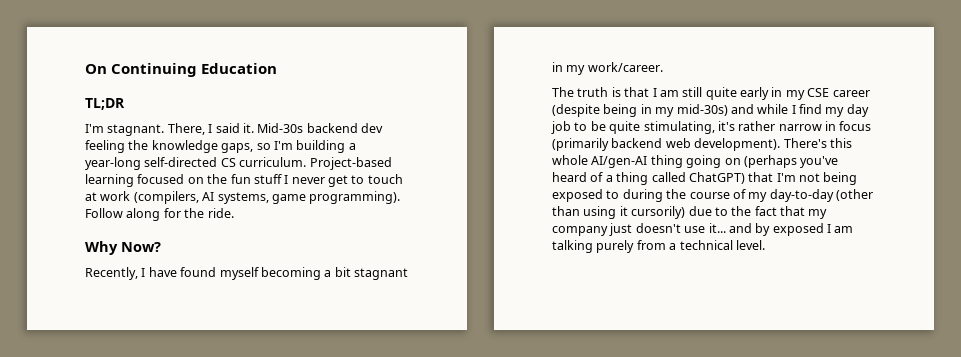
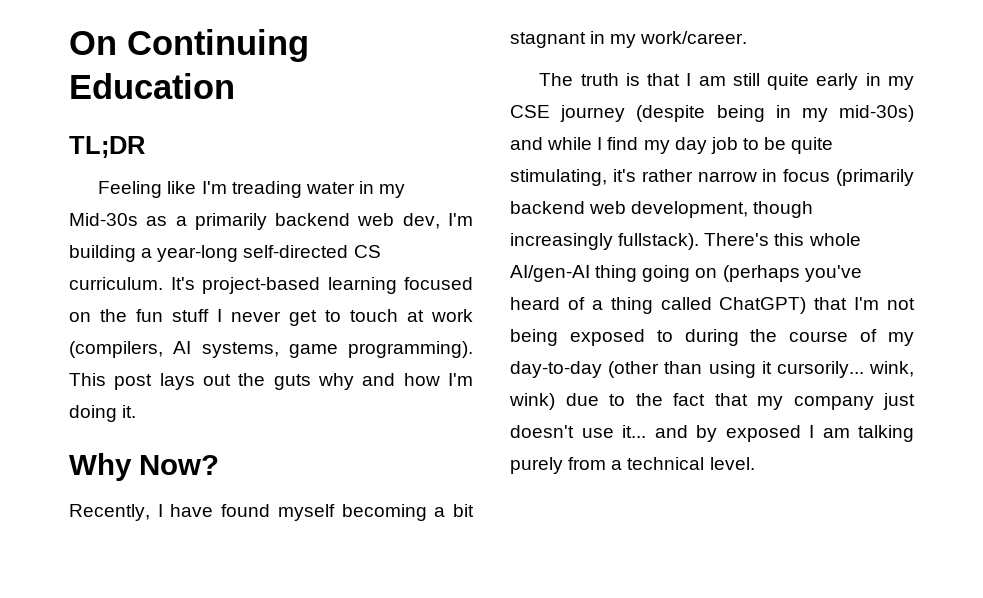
[85,123,383,136] [85,140,271,153] I'm stagnant. There, I said it. Mid-30s backend dev feeling the knowledge gaps, so -> [98,181,406,198] [69,213,440,230] Feeling like I'm treading water in my Mid-30s as a primarily backend web dev,
[309,157,392,170] Project-based -> [170,277,320,294] It's project-based
[85,208,234,221] Follow along for the ride. -> [69,373,473,390] [69,405,137,422] This post lays out the guts why and how I'm doing it.
[832,90,870,97] career -> [560,105,626,122] journey
[694,138,781,151] development). -> [631,201,814,218] [510,233,700,250] development, though increasingly fullstack).
[631,206,686,219] cursorily) -> [776,361,914,378] [509,393,555,410] cursorily... wink, wink)

